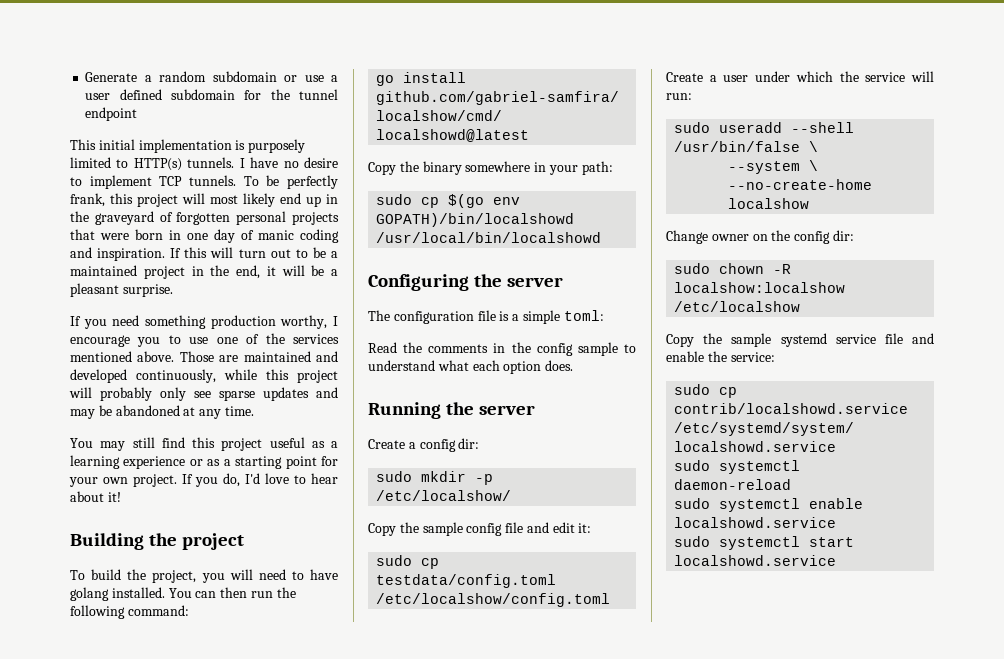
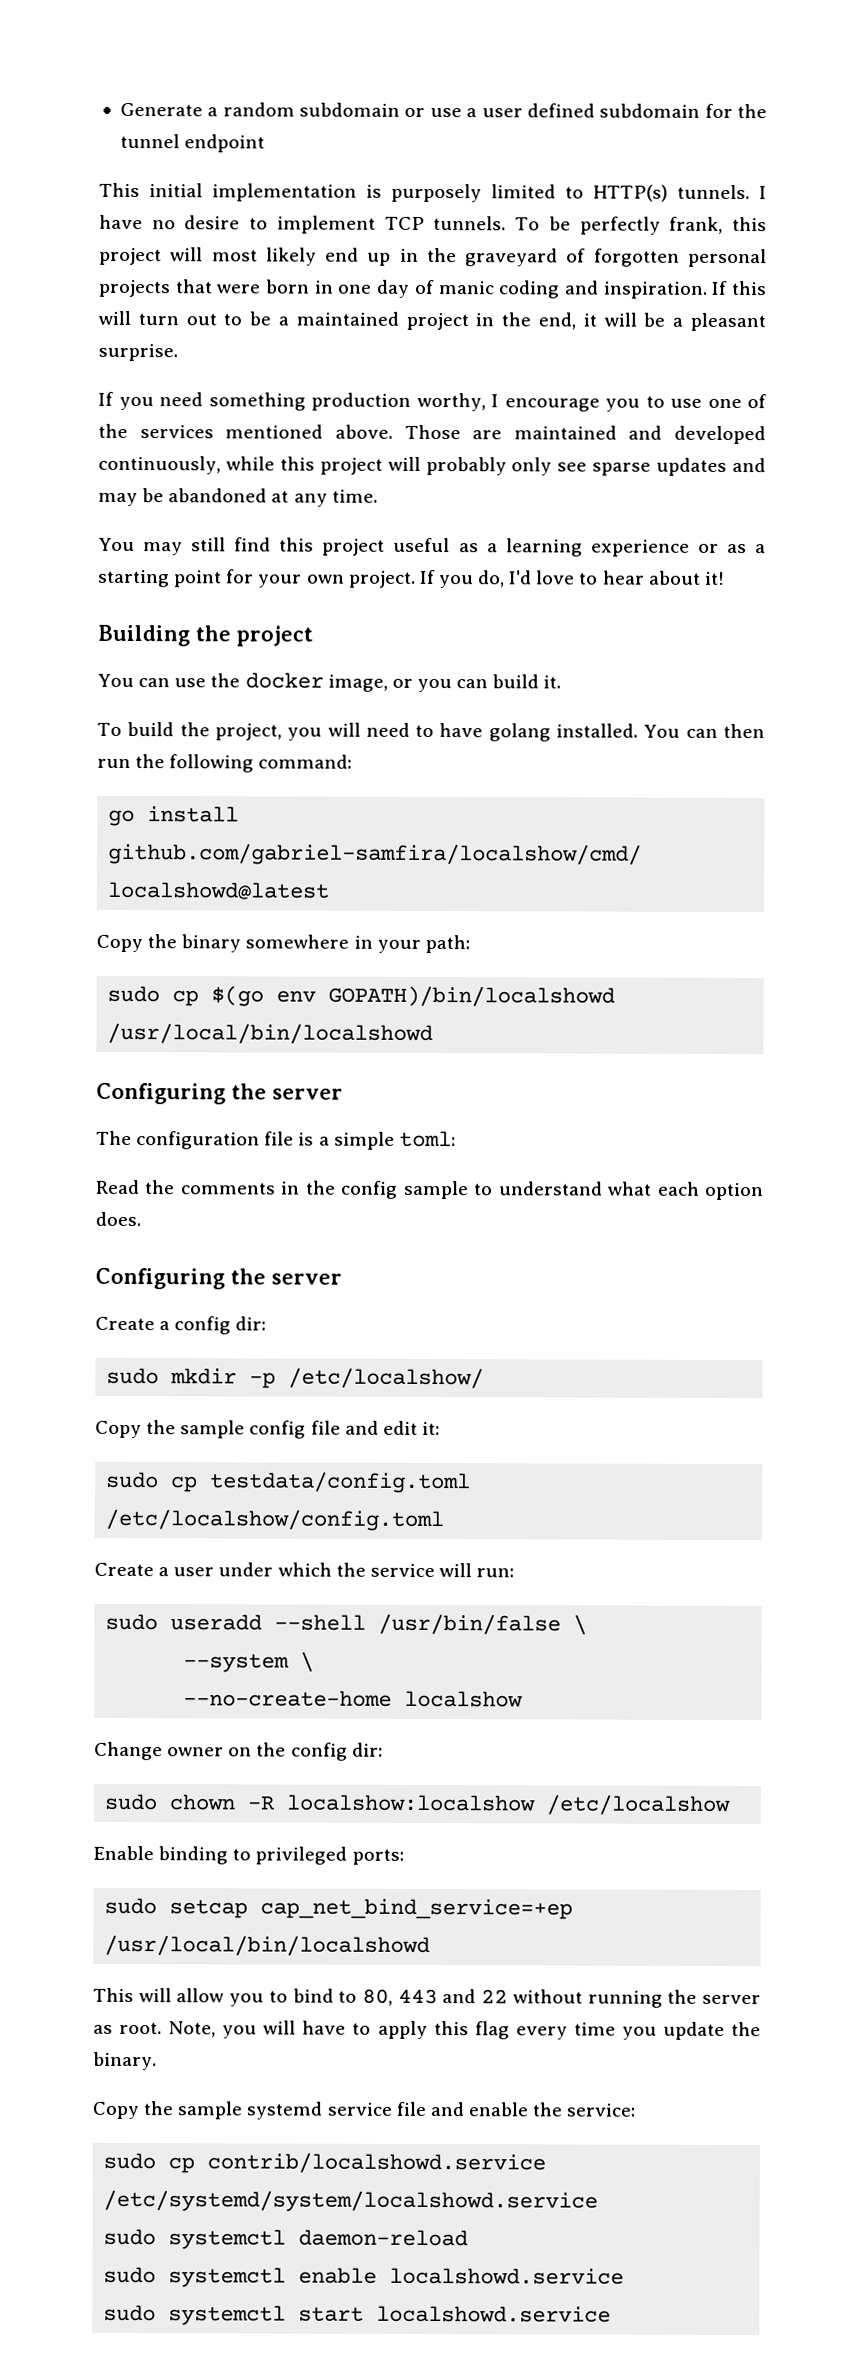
(245, 541) none -> [97,672,562,693] // You can use the docker image, or you can build it.
[368,402,441,419] Running -> [95,1267,225,1290] Configuring
(801, 306) none -> [93,1845,404,1865] [104,1897,574,1920] [104,1934,431,1957] [93,1987,761,2008] [93,2020,761,2040] [93,2051,157,2071] // Enable binding to privileged ports: // sudo setcap cap_net_bind_service=+ep /usr/local/bin/localshowd // This will allow you to bind to 80, 443 and 22 without running the server as root. Note, you will have to apply this flag every time you update the binary.

